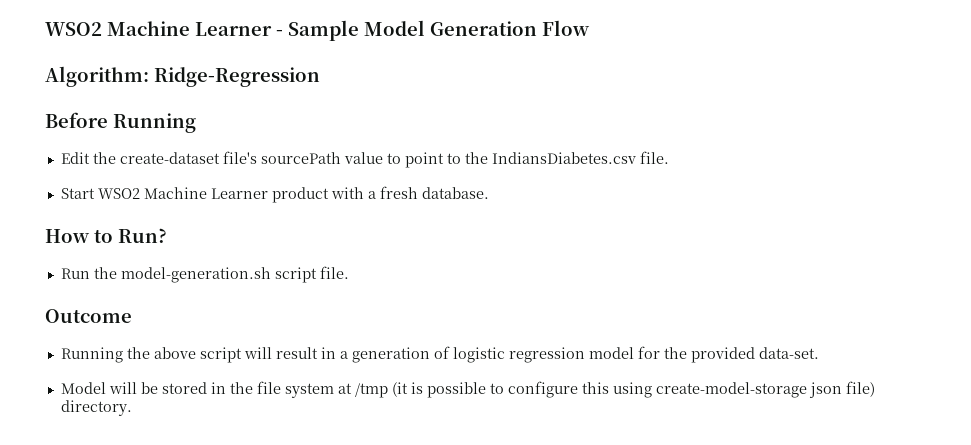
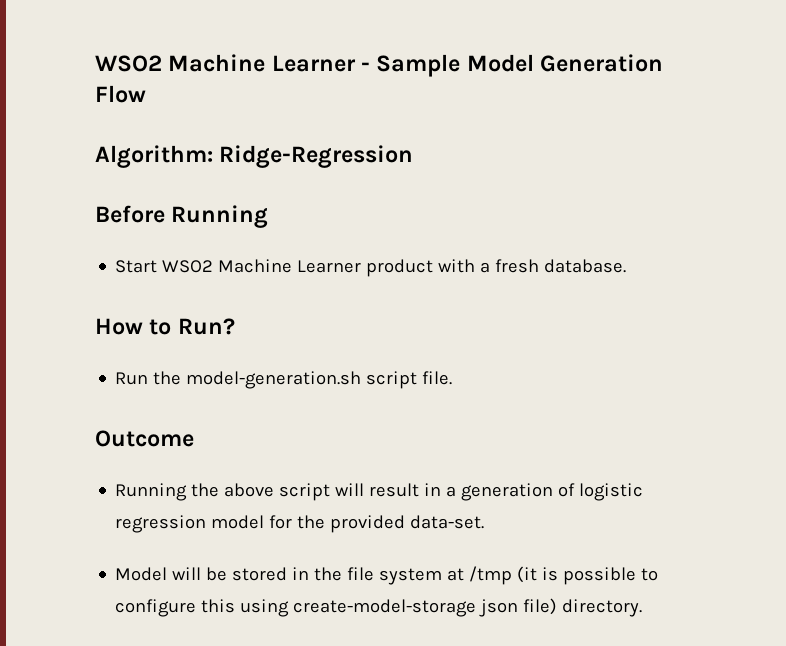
[60,151,669,168] // Edit the create-dataset file's sourcePath value to point to the IndiansDiabetes.csv file. -> (269, 216) none

